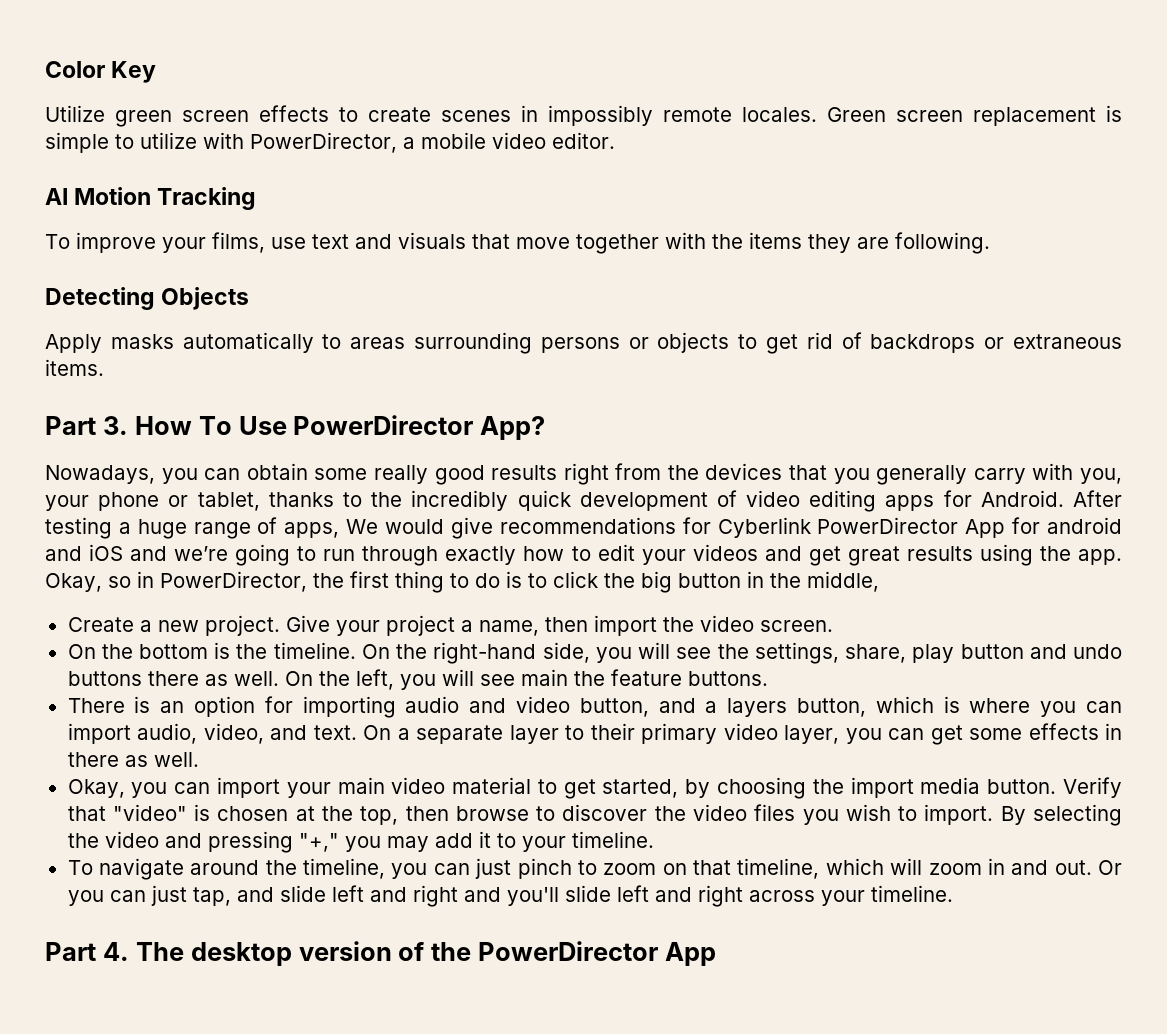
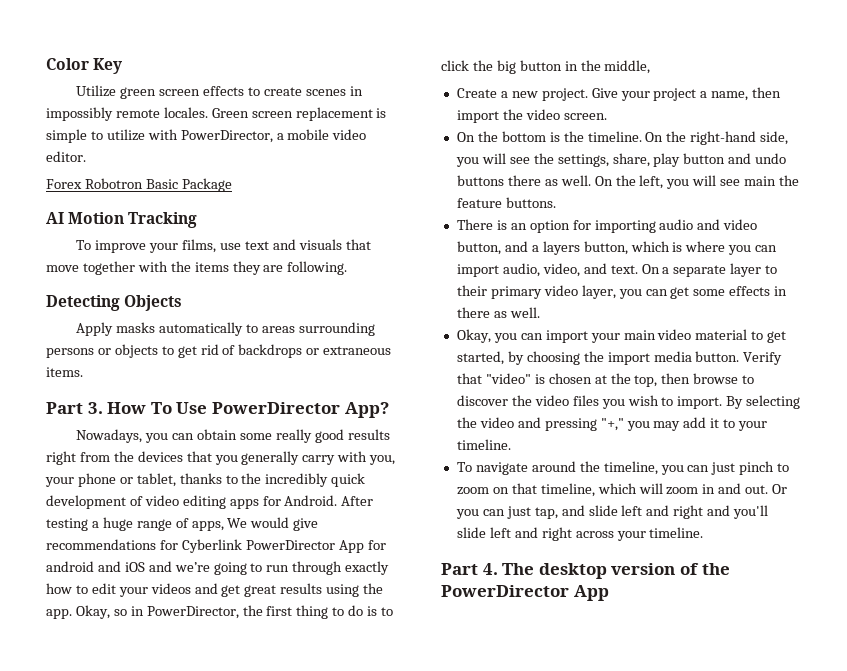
(615, 140) none -> [46,178,232,192] // Forex Robotron Basic Package

